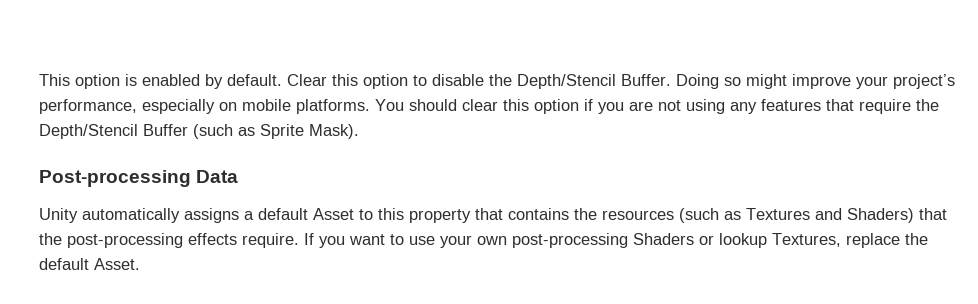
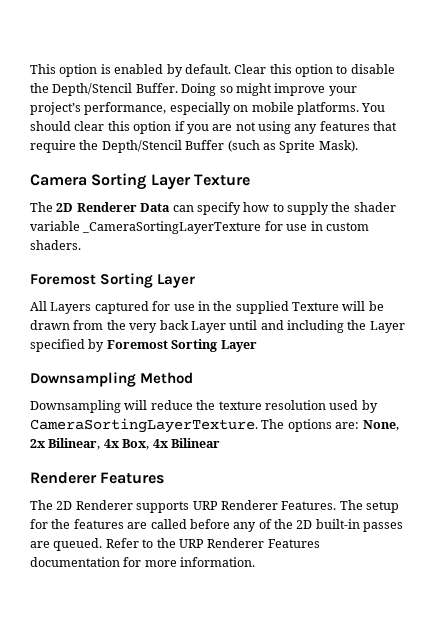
[39,170,239,187] [39,208,947,223] [39,233,928,248] [39,258,140,270] Post-processing Data // Unity automatically assigns a default Asset to this property that contains the resources (such as Textures and Shaders) that the post-processing effects require. If you want to use your own post-processing Shaders or lookup Textures, replace the default Asset. -> [30,173,250,190] [30,202,396,215] [30,221,369,234] [30,240,81,250] [30,273,196,288] [30,301,384,314] [30,320,405,333] [30,339,257,352] [30,372,194,387] [30,400,378,413] [30,418,399,433] [30,438,220,450] [30,472,165,484] [30,500,399,513] [30,519,404,532] [30,538,320,551] [30,557,256,567] Camera Sorting Layer Texture // The 2D Renderer Data can specify how to supply the shader variable _CameraSortingLayerTexture for use in custom shaders. // Foremost Sorting Layer // All Layers captured for use in the supplied Texture will be drawn from the very back Layer until and including the Layer specified by Foremost Sorting Layer // Downsampling Method // Downsampling will reduce the texture resolution used by CameraSortingLayerTexture. The options are: None, 2x Bilinear, 4x Box, 4x Bilinear // Renderer Features // The 2D Renderer supports URP Renderer Features. The setup for the features are called before any of the 2D built-in passes are queued. Refer to the URP Renderer Features documentation for more information.

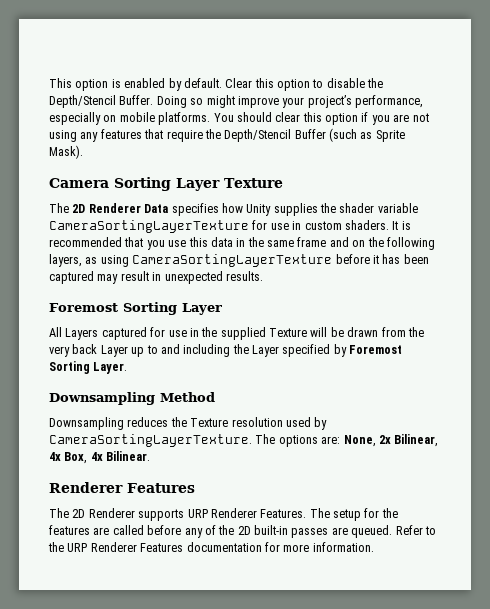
[172,202,329,215] can specify how to supply -> [171,203,318,216] specifies how Unity supplies
[82,221,262,234] _CameraSortingLayerTexture -> [49,220,249,233] CameraSortingLayerTexture
(81, 245) none -> [392,221,411,230] [49,237,435,250] [49,254,429,267] [49,271,263,284] It is recommended that you use this data in the same frame and on the following layers, as using CameraSortingLayerTexture before it has been captured may result in unexpected results.
[229,320,258,330] until -> [131,345,158,357] up to
[220,340,257,352] Layer -> [93,362,128,374] Layer.
[124,400,262,410] will reduce the texture -> [127,417,229,427] reduces the Texture
[170,438,220,448] Bilinear -> [106,451,151,461] Bilinear.

